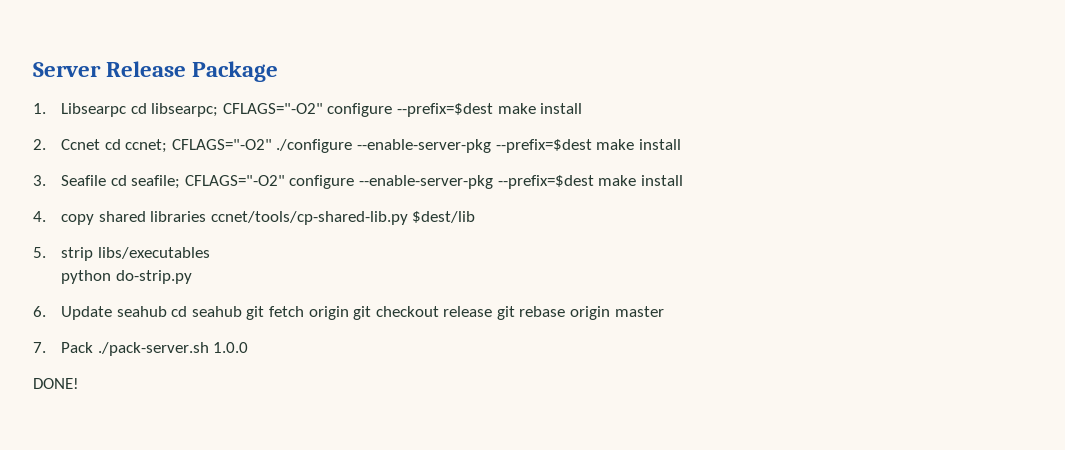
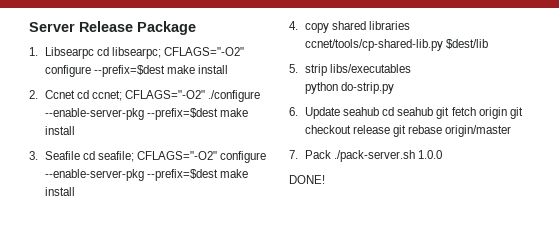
[570,306,664,320] origin master -> [445,125,512,137] origin/master

